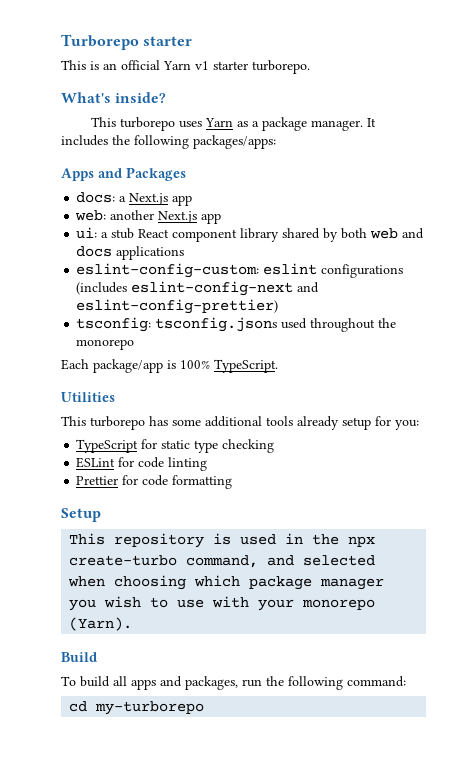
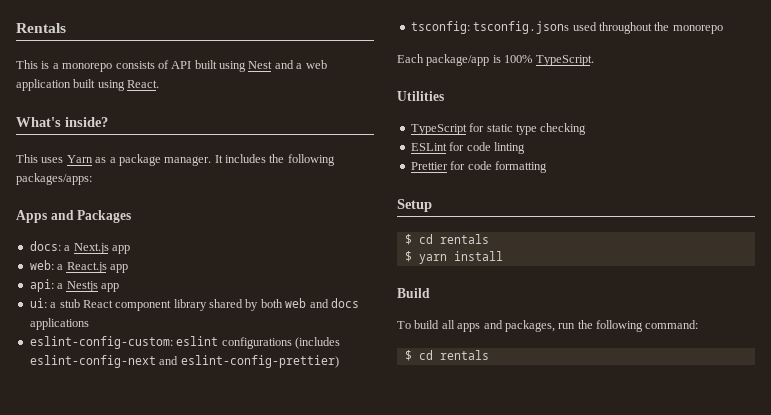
[61,34,193,50] Turborepo starter -> [16,23,66,33] Rentals
[103,60,310,74] an official Yarn v1 starter turborepo. -> [52,60,327,72] [16,79,160,91] a monorepo consists of API built using Nest and a web application built using React.
[120,117,176,131] turborepo -> (38, 158) none
[110,210,198,223] another Next.js -> [57,262,128,273] [29,279,98,292] a React.js app // api: a Nestjs
[61,416,419,430] // This turborepo has some additional tools already setup for you: -> (444, 96) none
[69,533,376,548] [69,555,376,568] [68,575,385,590] [69,596,376,611] [69,617,133,631] This repository is used in the npx create-turbo command, and selected when choosing which package manager you wish to use with your monorepo (Yarn). -> [404,234,489,245] [404,251,503,264] $ cd rentals // $ yarn install
[69,701,205,715] cd my-turborepo -> [404,350,489,361] $ cd rentals

